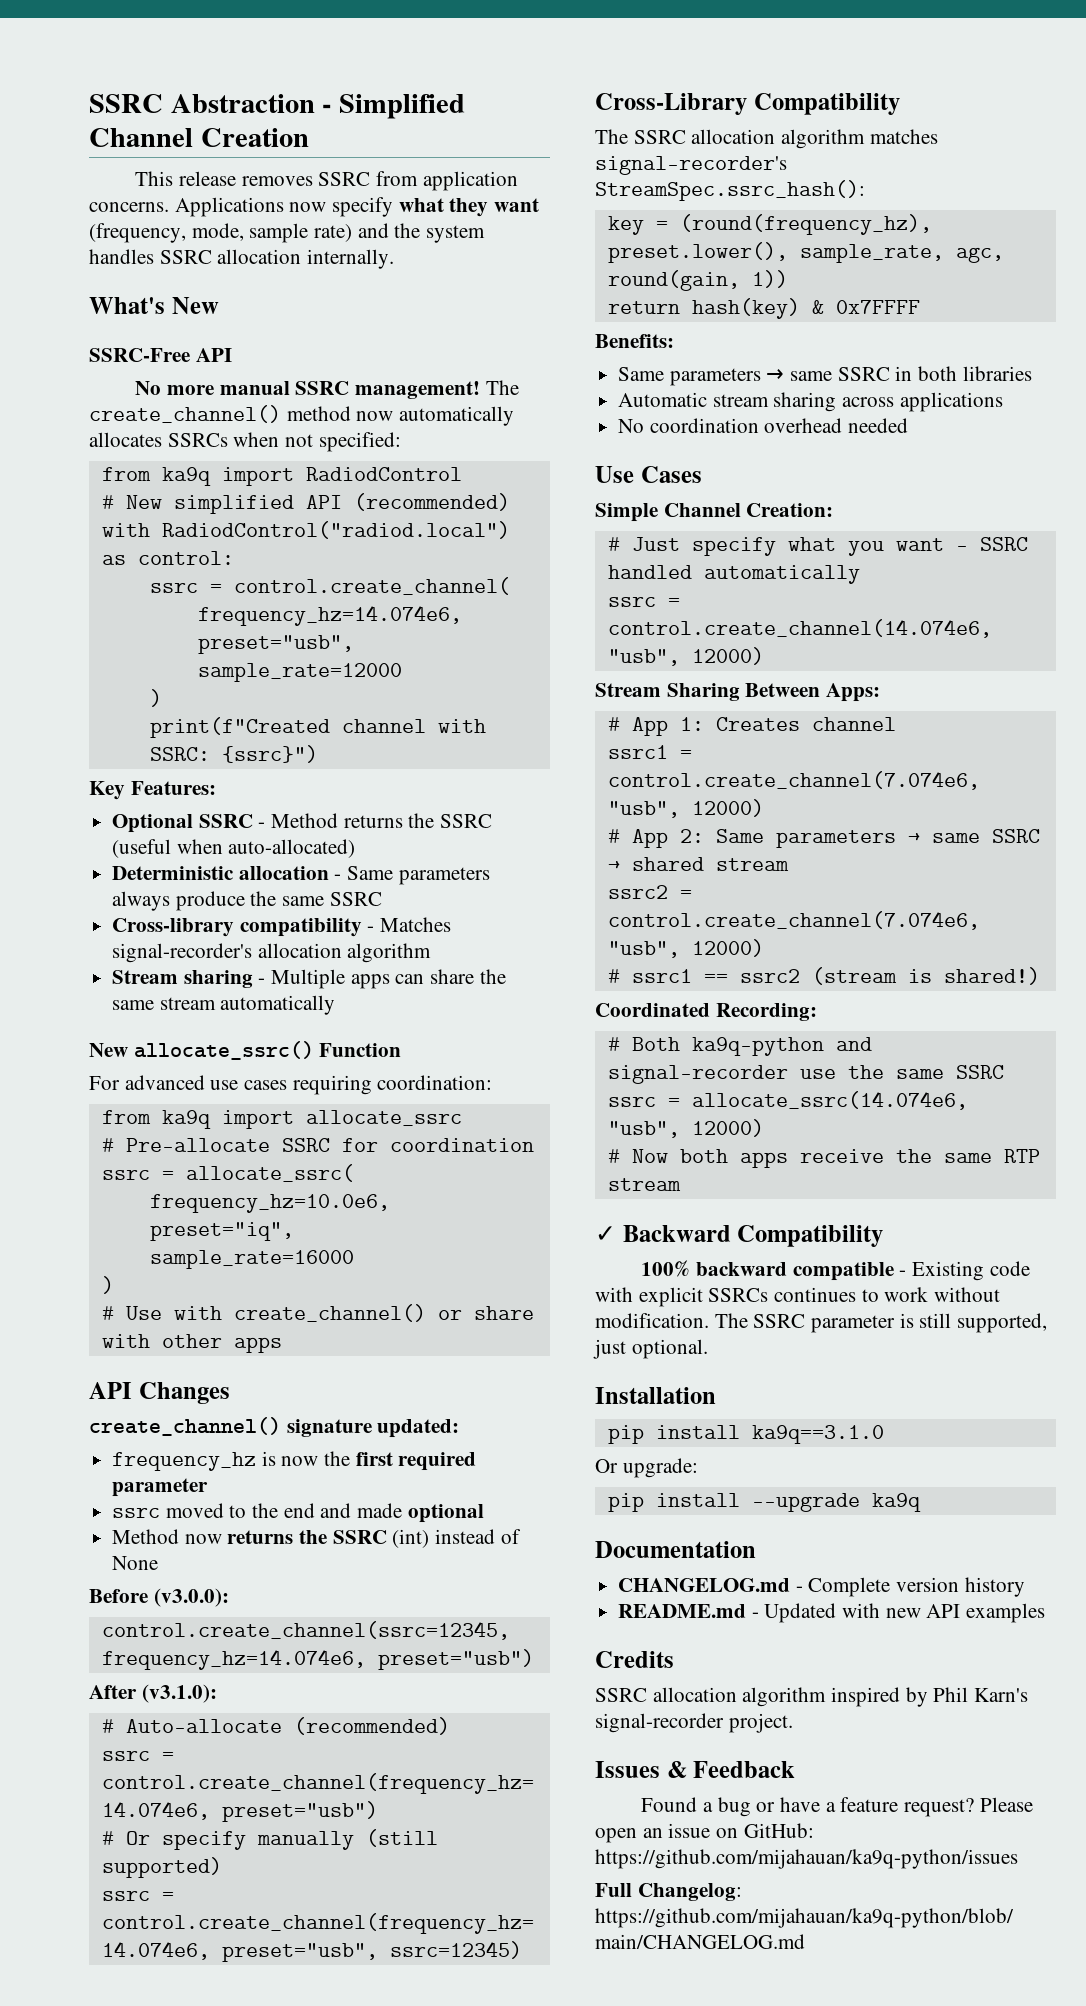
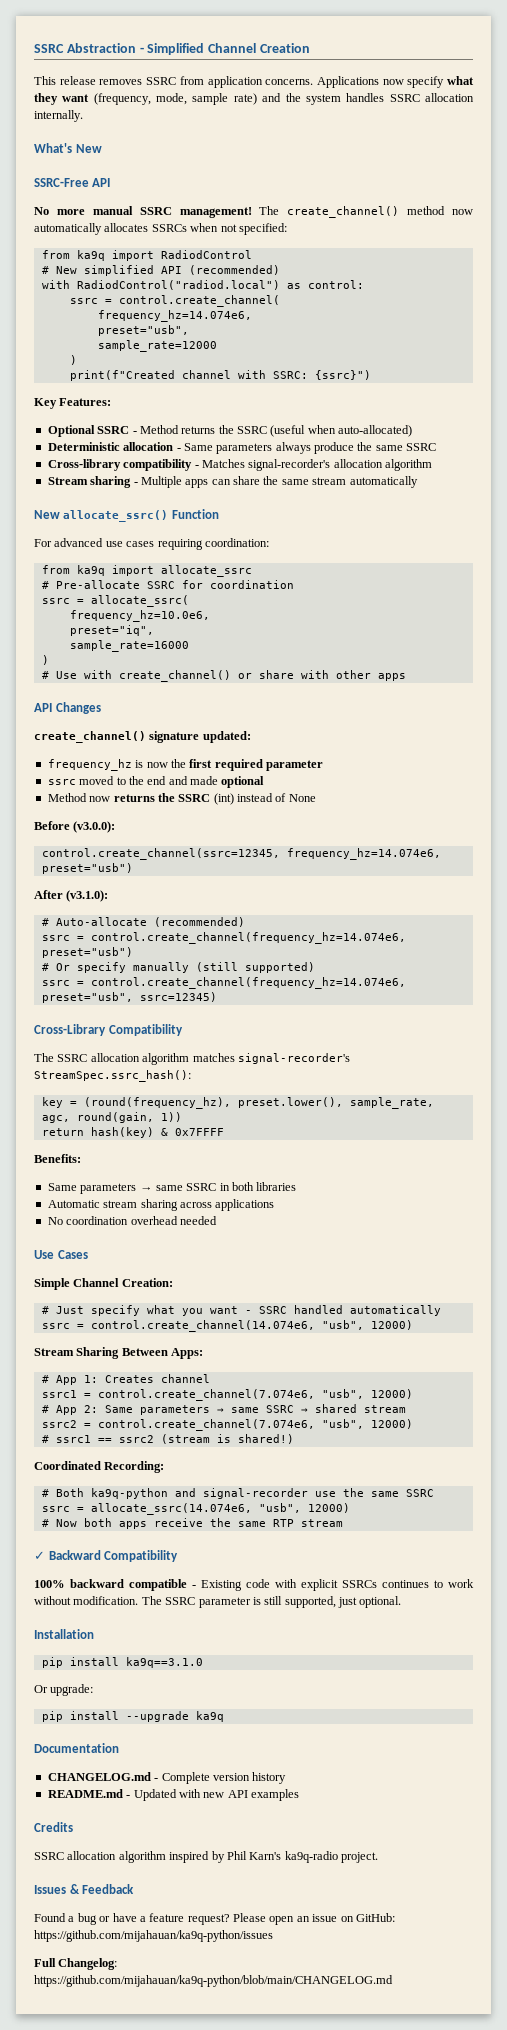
[595,1713,724,1733] signal-recorder -> [284,1851,338,1863] ka9q-radio

